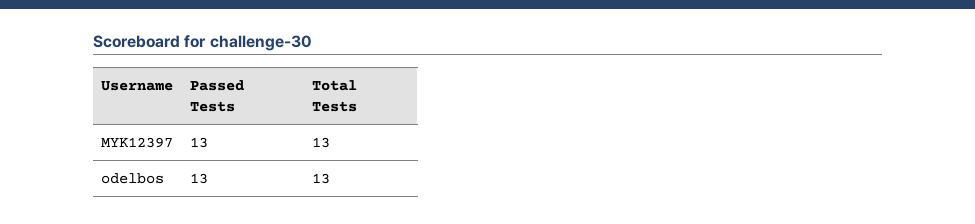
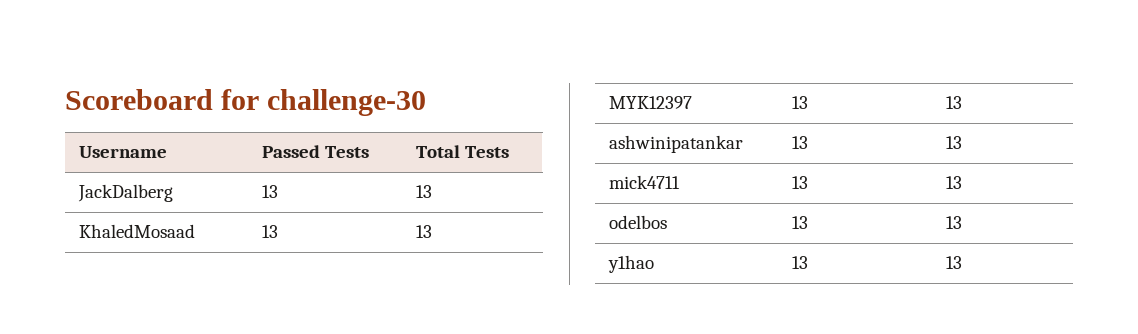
[101,137,174,148] MYK12397 -> [78,184,174,202] [262,185,279,198] [416,185,433,198] [79,224,196,238] [262,225,279,238] [416,225,433,238] [609,96,693,109] [792,96,809,109] [946,96,963,109] [609,135,744,153] [792,136,809,149] [946,136,963,149] [609,175,681,189] JackDalberg | 13 | 13 // KhaledMosaad | 13 | 13 // MYK12397 | 13 | 13 // ashwinipatankar | 13 | 13 // mick4711
(331, 178) none -> [608,255,655,273] [792,256,809,269] [946,256,963,269] // y1hao | 13 | 13

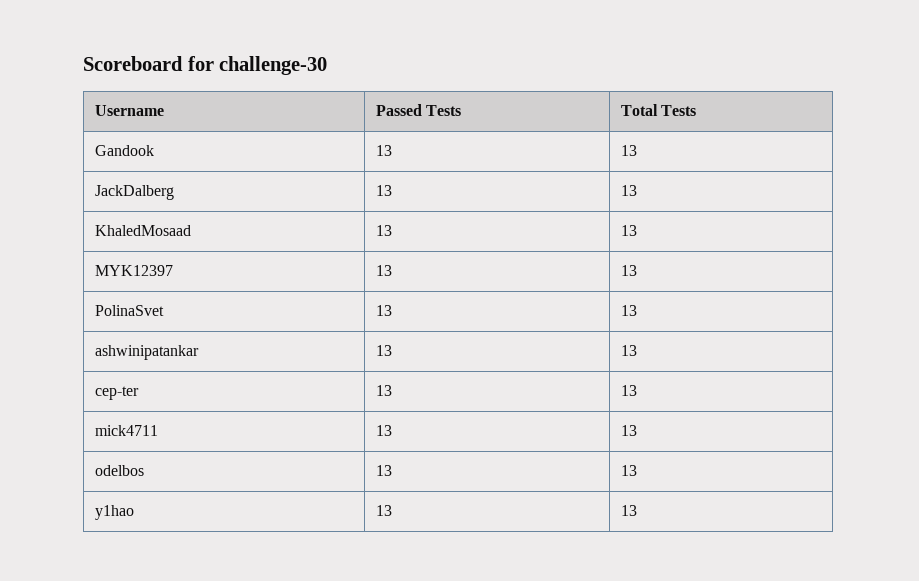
(510, 152) none -> [94,145,154,156] [375,145,392,156] [620,145,637,156] // Gandook | 13 | 13
(963, 102) none -> [94,305,164,316] [375,305,392,316] [620,305,637,316] // PolinaSvet | 13 | 13
(963, 142) none -> [94,386,139,400] [375,385,392,396] [620,385,637,396] // cep-ter | 13 | 13

